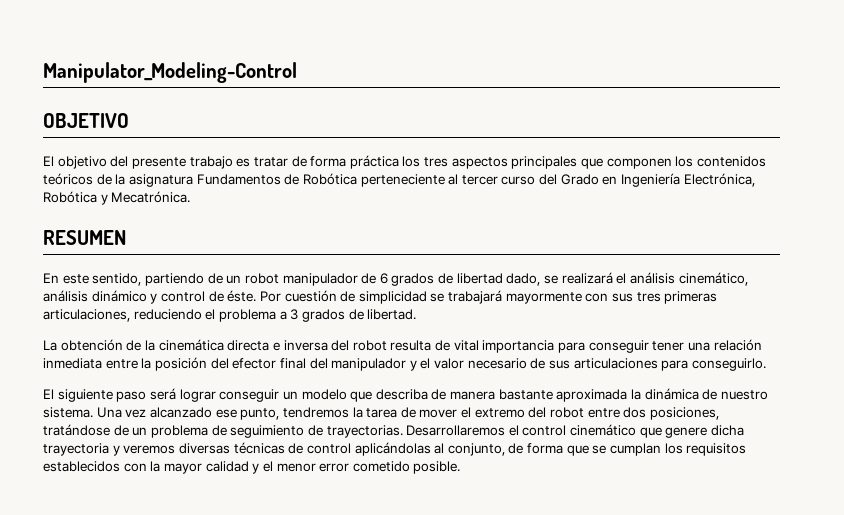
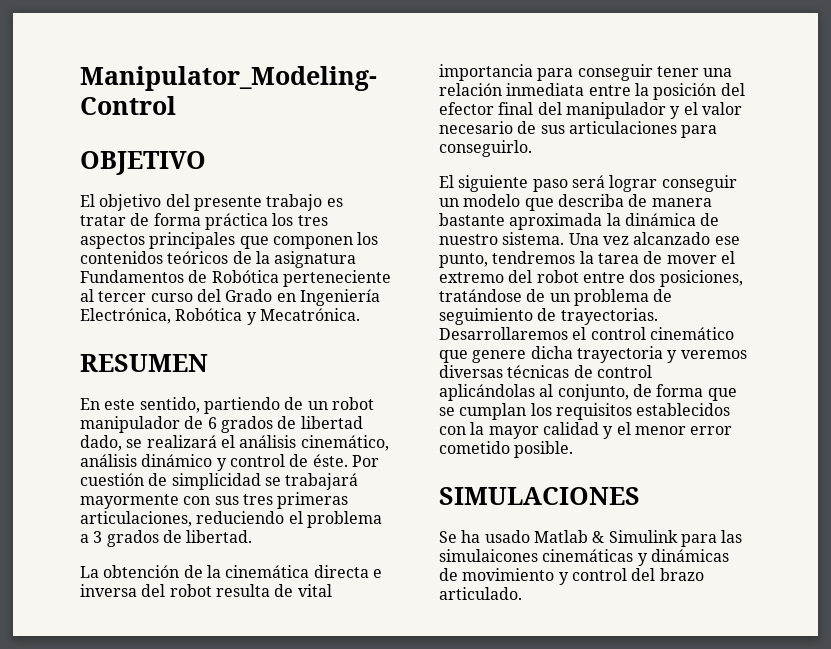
(461, 467) none -> [439,487,640,505] [439,530,743,547] [439,549,729,566] [439,568,704,585] [439,587,522,600] // SIMULACIONES // Se ha usado Matlab & Simulink para las simulaicones cinemáticas y dinámicas de movimiento y control del brazo articulado.

